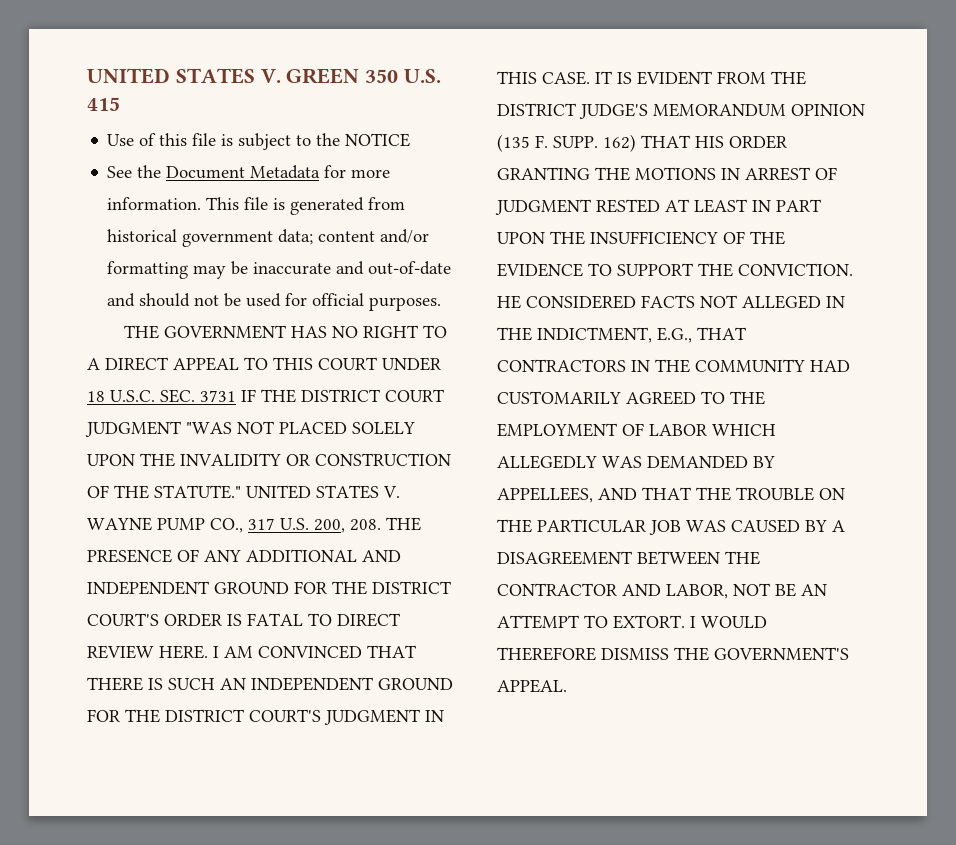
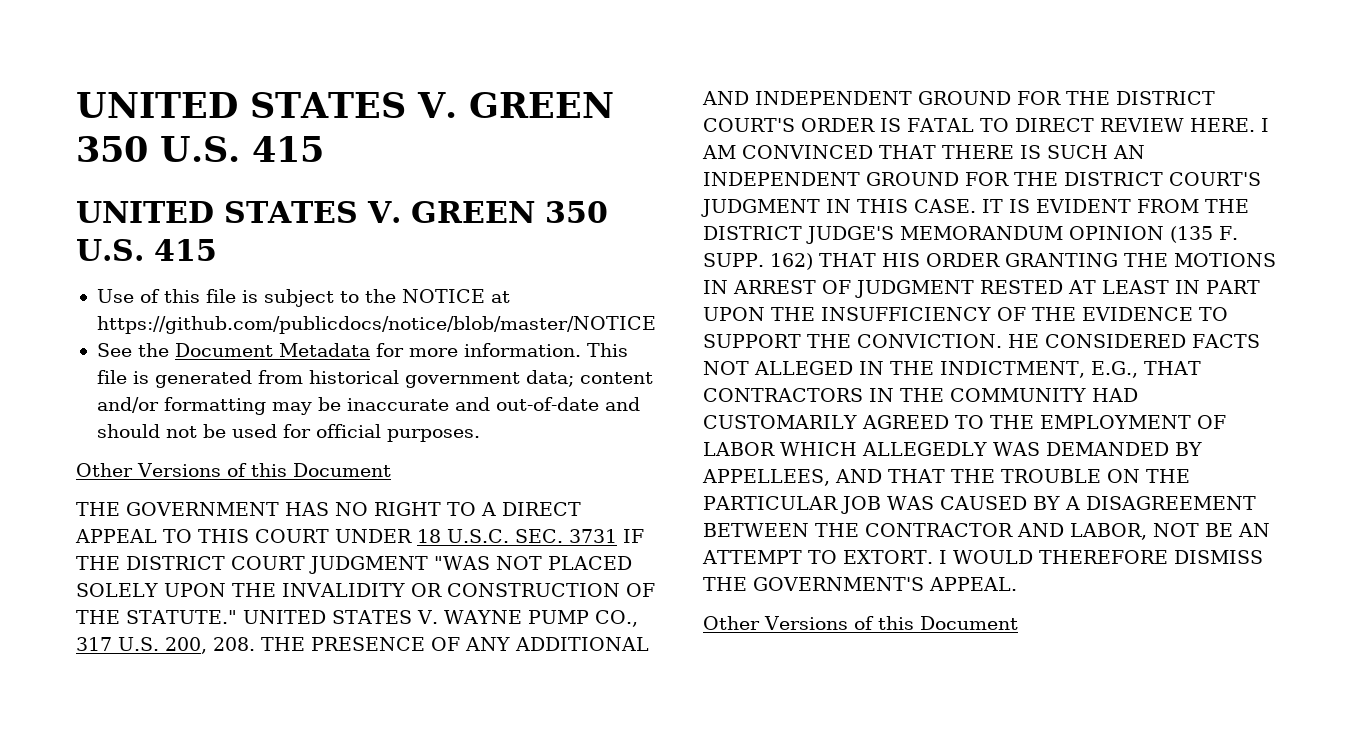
[87,68,442,84] [87,97,120,111] UNITED STATES V. GREEN 350 U.S. 415 -> [76,92,614,118] [76,136,324,162] [76,201,608,223] [76,239,217,261] UNITED STATES V. GREEN 350 U.S. 415 // UNITED STATES V. GREEN 350 U.S. 415
(411, 140) none -> [490,291,510,303] [96,316,656,334] at https://github.com/publicdocs/notice/blob/master/NOTICE
(442, 304) none -> [76,463,391,477] // Other Versions of this Document
(567, 686) none -> [703,616,1018,630] // Other Versions of this Document

